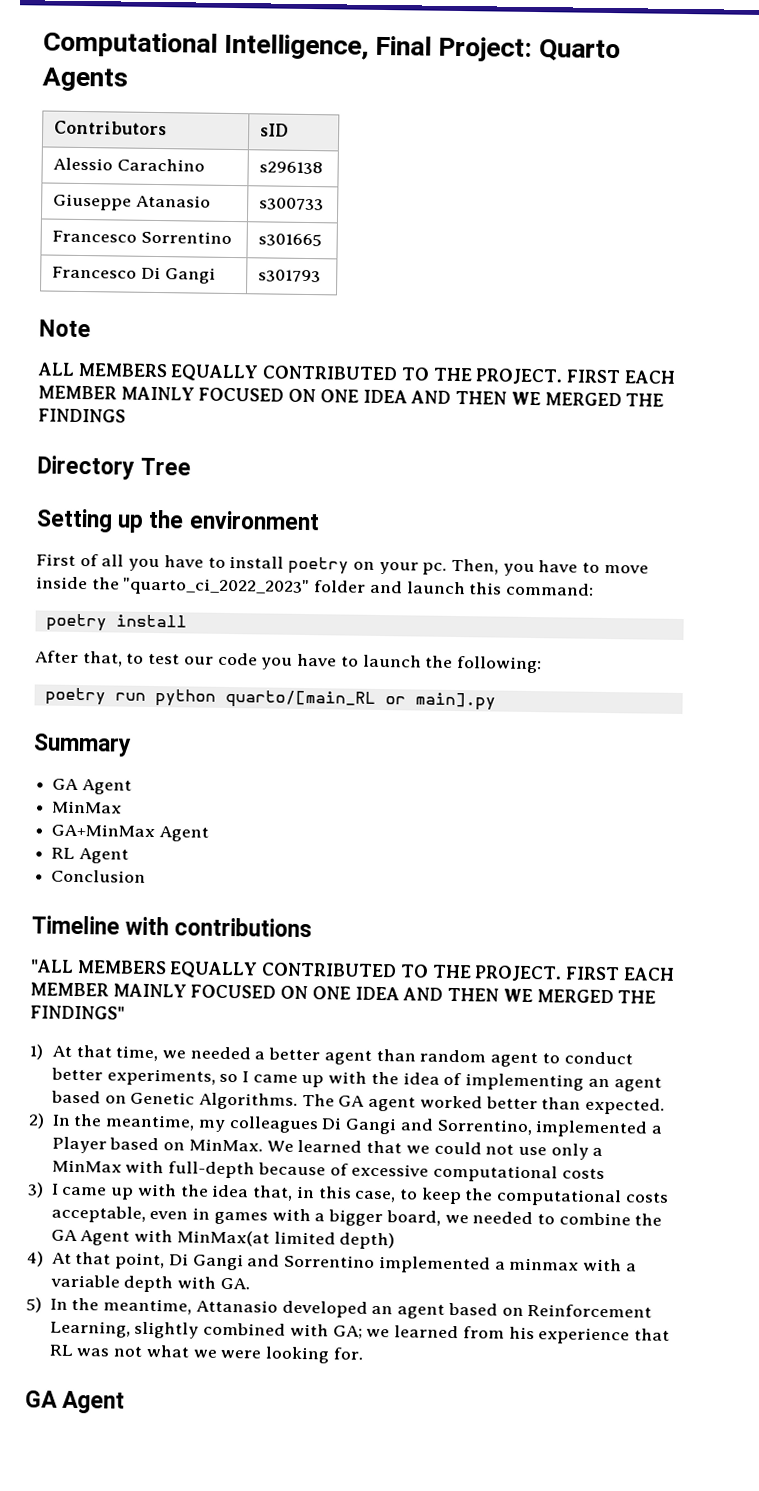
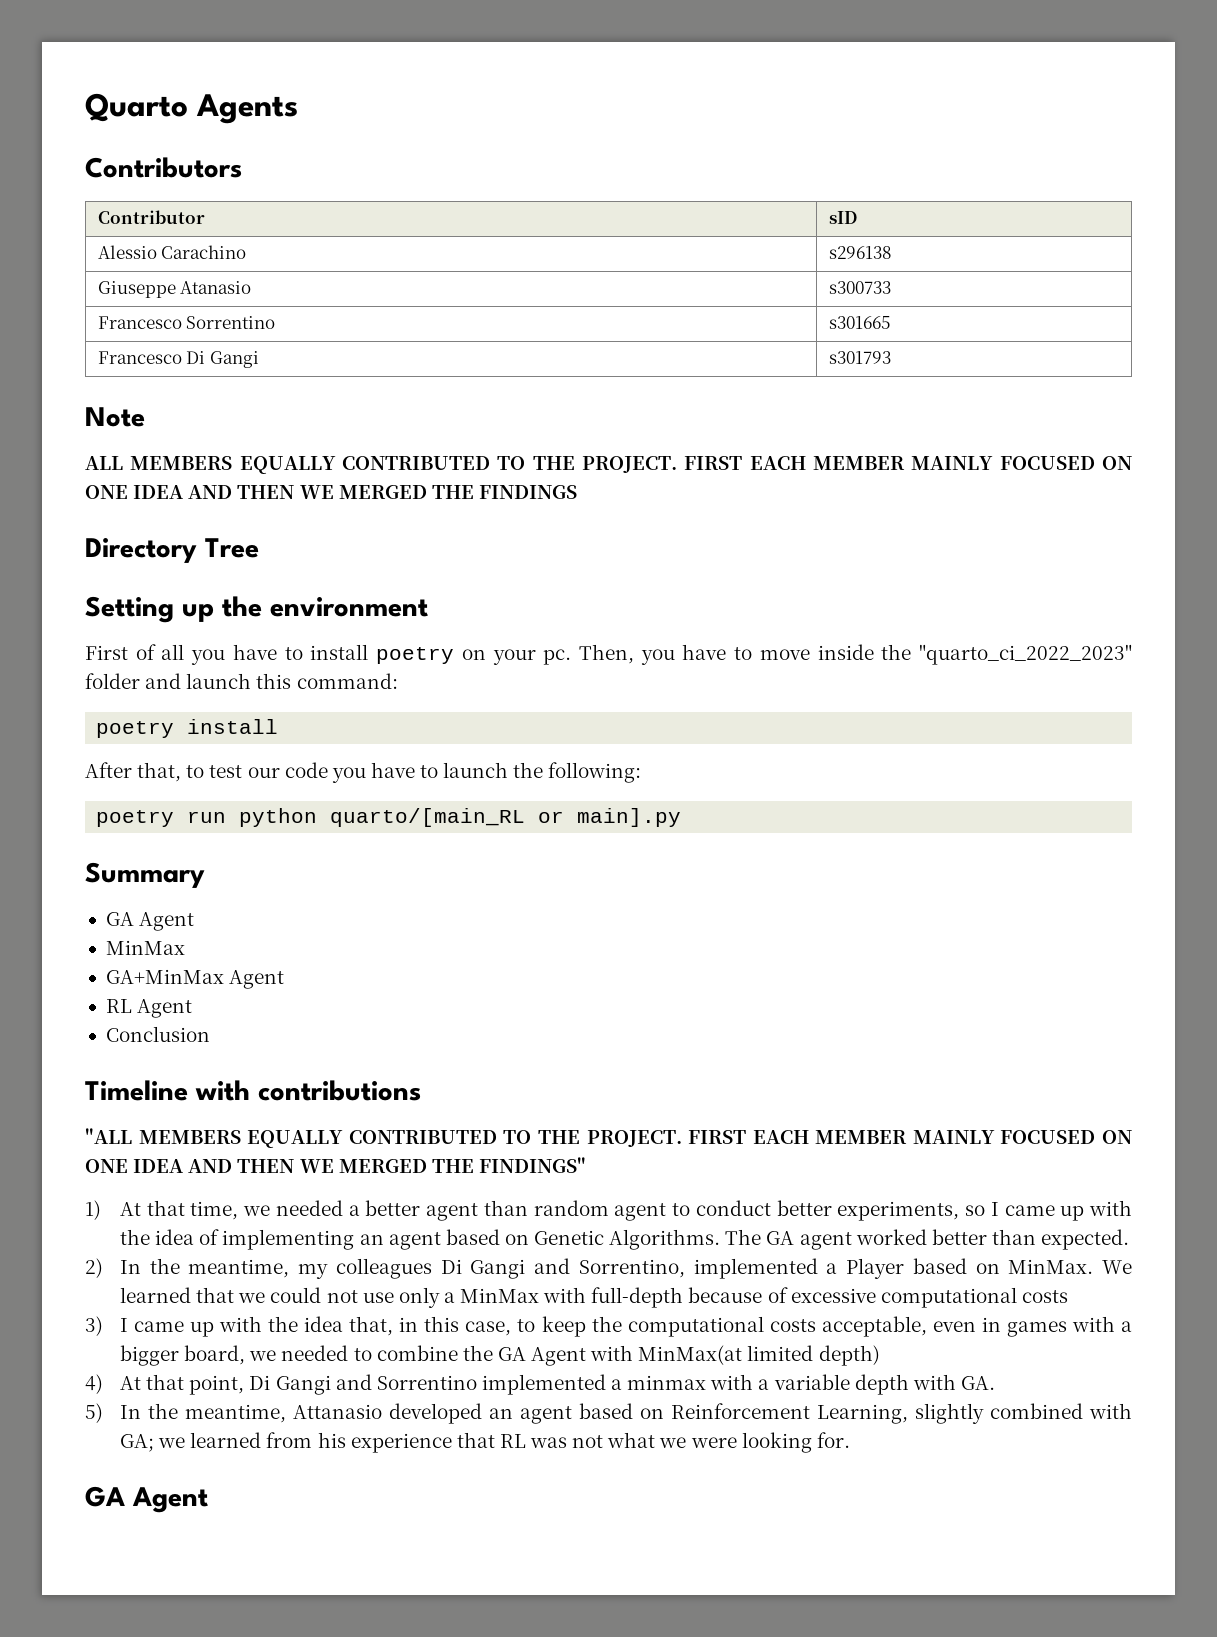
[43,31,533,62] Computational Intelligence, Final Project: -> (85, 107) none
[54,120,168,136] // Contributors -> [85,157,242,178] [97,210,205,224] // Contributors // Contributor

